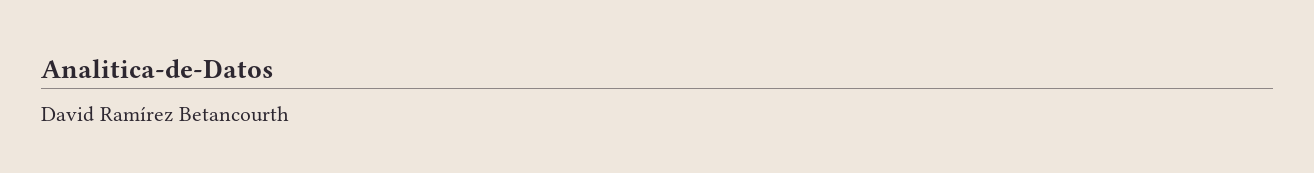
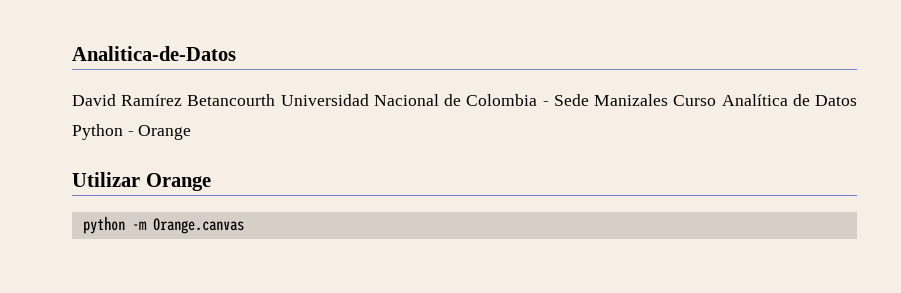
(289, 114) none -> [280,94,858,106] [72,124,192,140] [72,172,211,191] [82,216,244,234] Universidad Nacional de Colombia - Sede Manizales Curso Analítica de Datos Python - Orange // Utilizar Orange // python -m Orange.canvas

